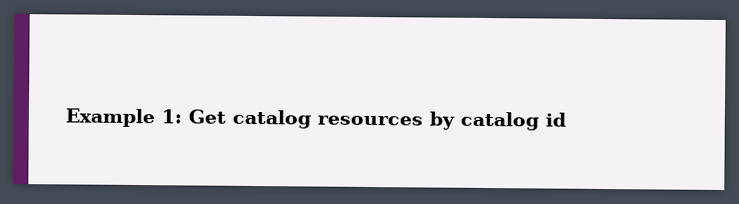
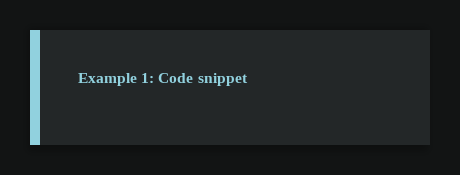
[188,109,566,131] Get catalog resources by catalog id -> [158,73,248,86] Code snippet

